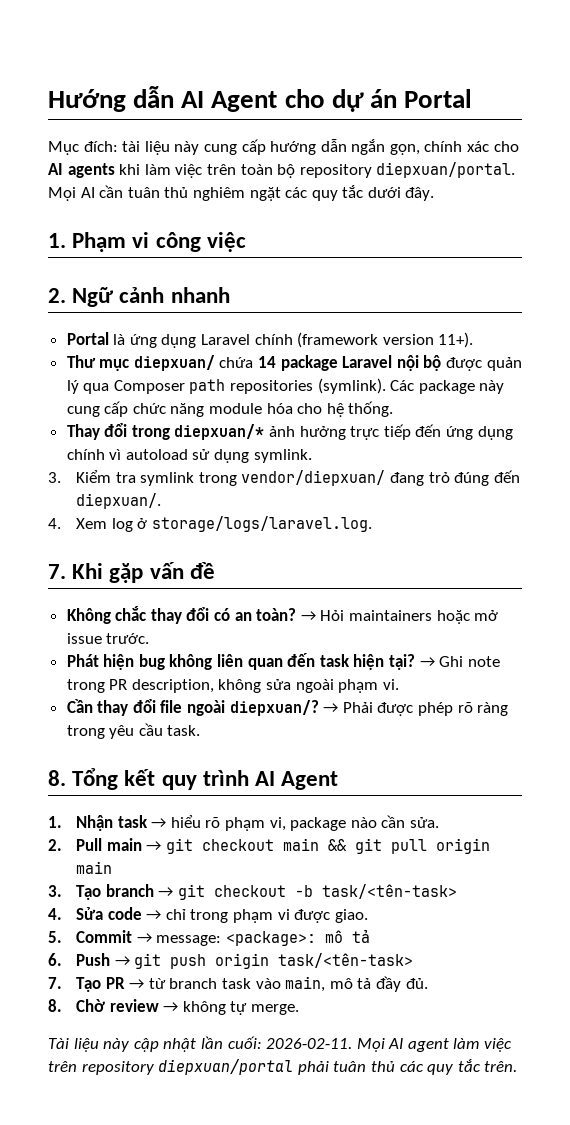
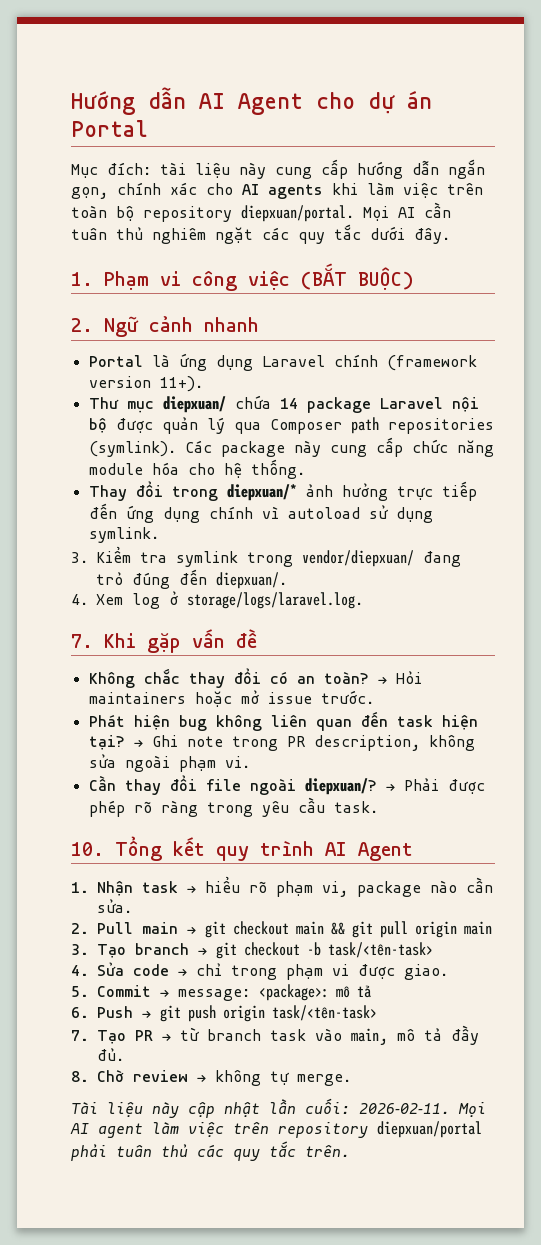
(246, 242) none -> [301,263,414,290] (BẮT BUỘC)
[48,770,66,786] 8. -> [71,842,104,856] 10.

